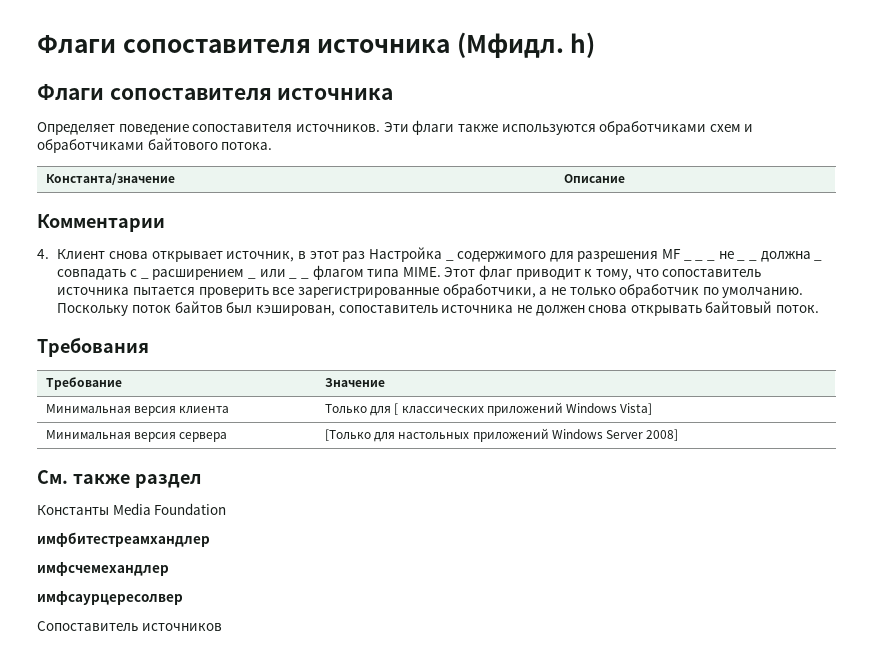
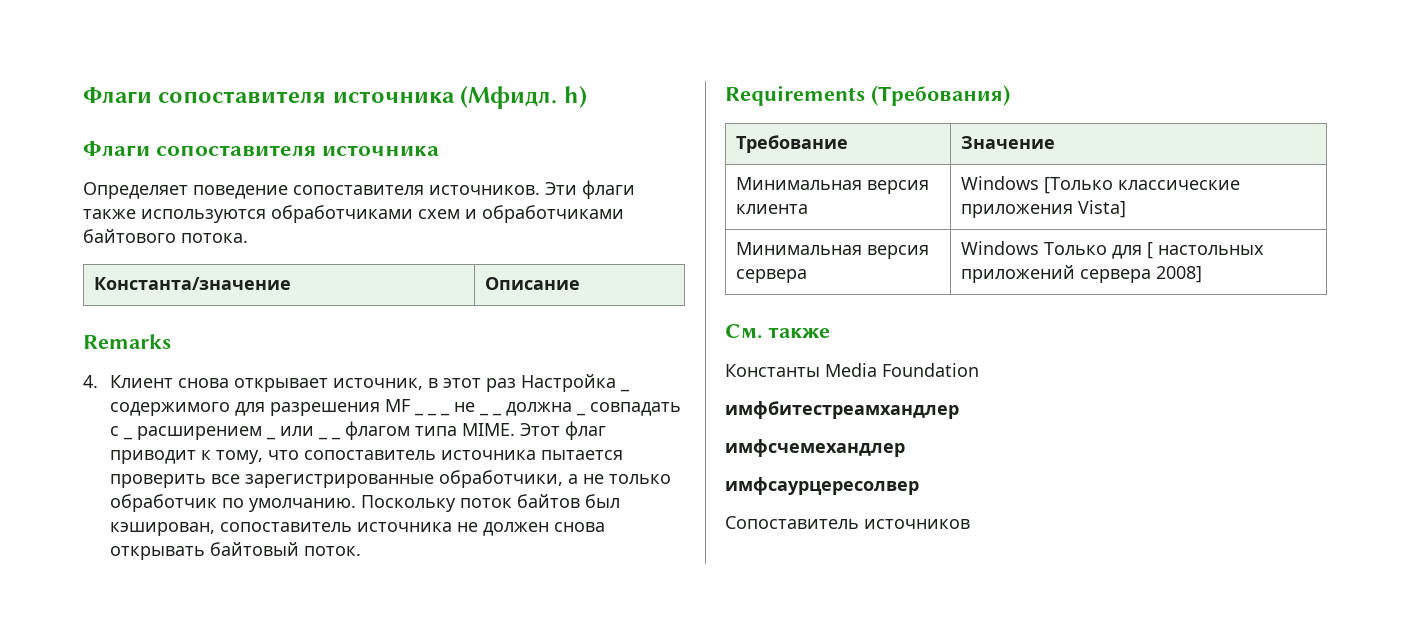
[37,214,165,232] Комментарии -> [83,334,171,349] Remarks
[37,337,149,357] Требования -> [725,85,1010,106] Requirements (Требования)
[324,402,653,416] [45,430,228,442] [324,428,644,442] Только для [ классических приложений Windows Vista] // Минимальная версия сервера | [Только для настольных приложений Windows Server -> [960,176,1240,194] [960,200,1126,218] [735,242,929,259] [735,269,807,283] [960,241,1264,259] [960,265,1151,283] Windows [Только классические приложения Vista] // Минимальная версия сервера | Windows Только для [ настольных приложений сервера
[134,474,201,488] раздел -> (830, 332) none

